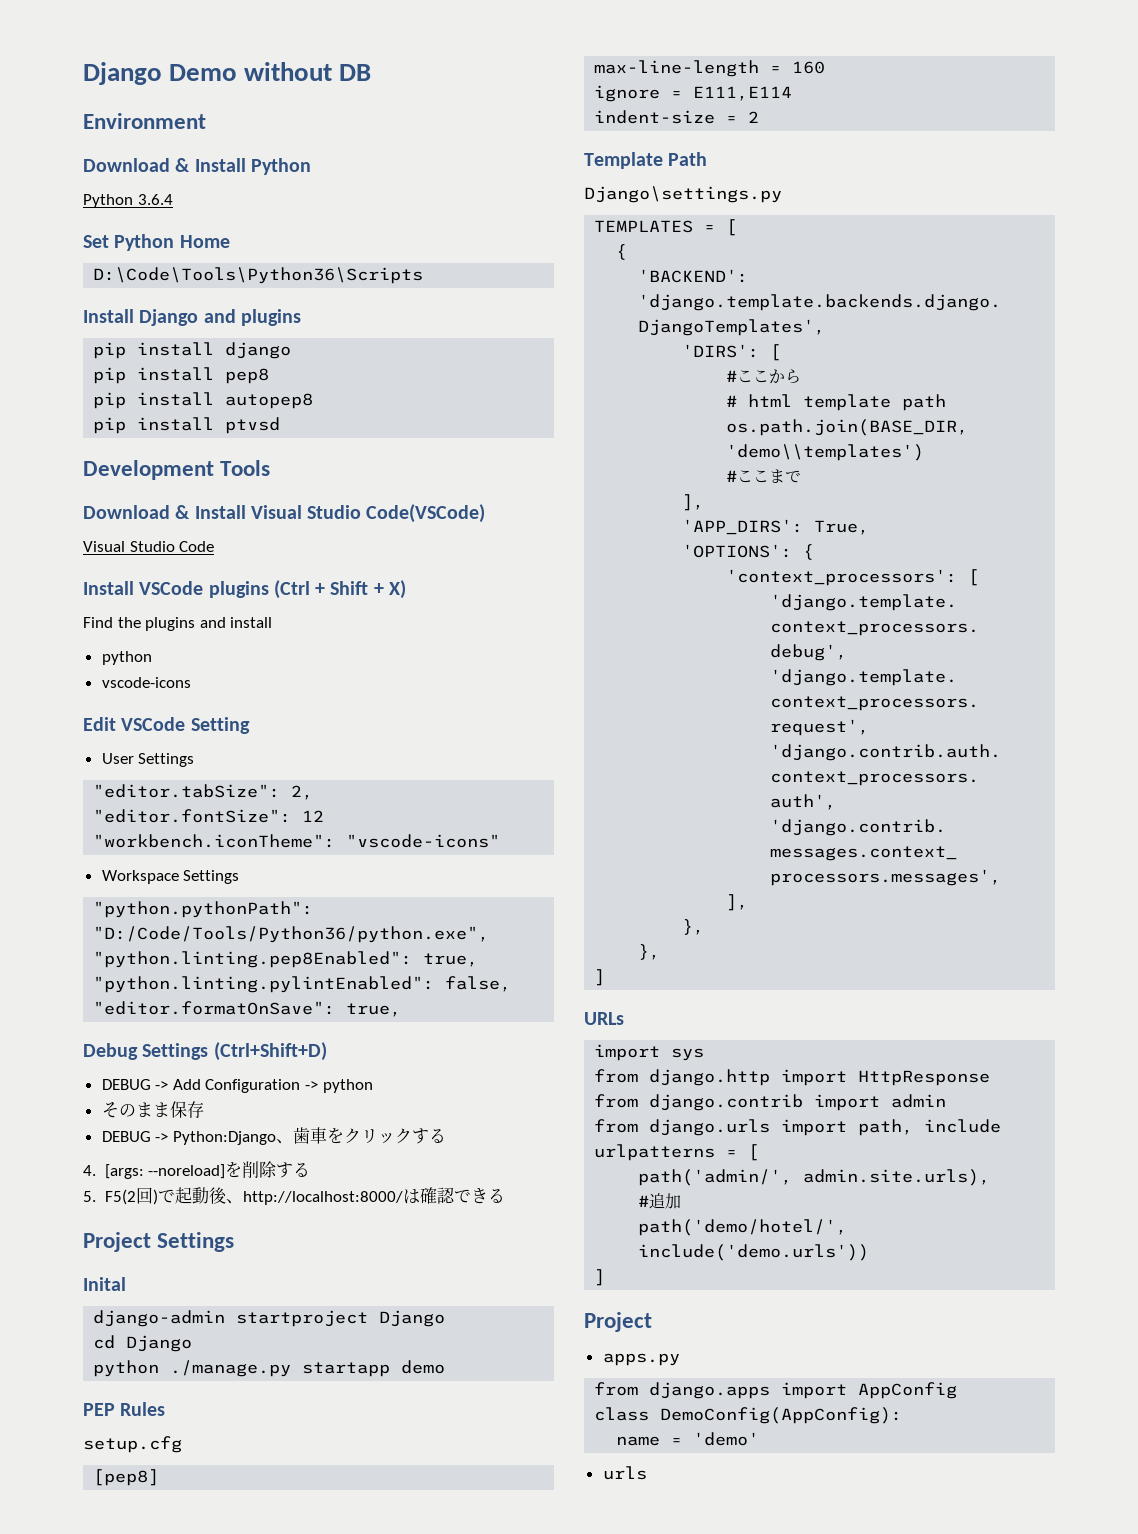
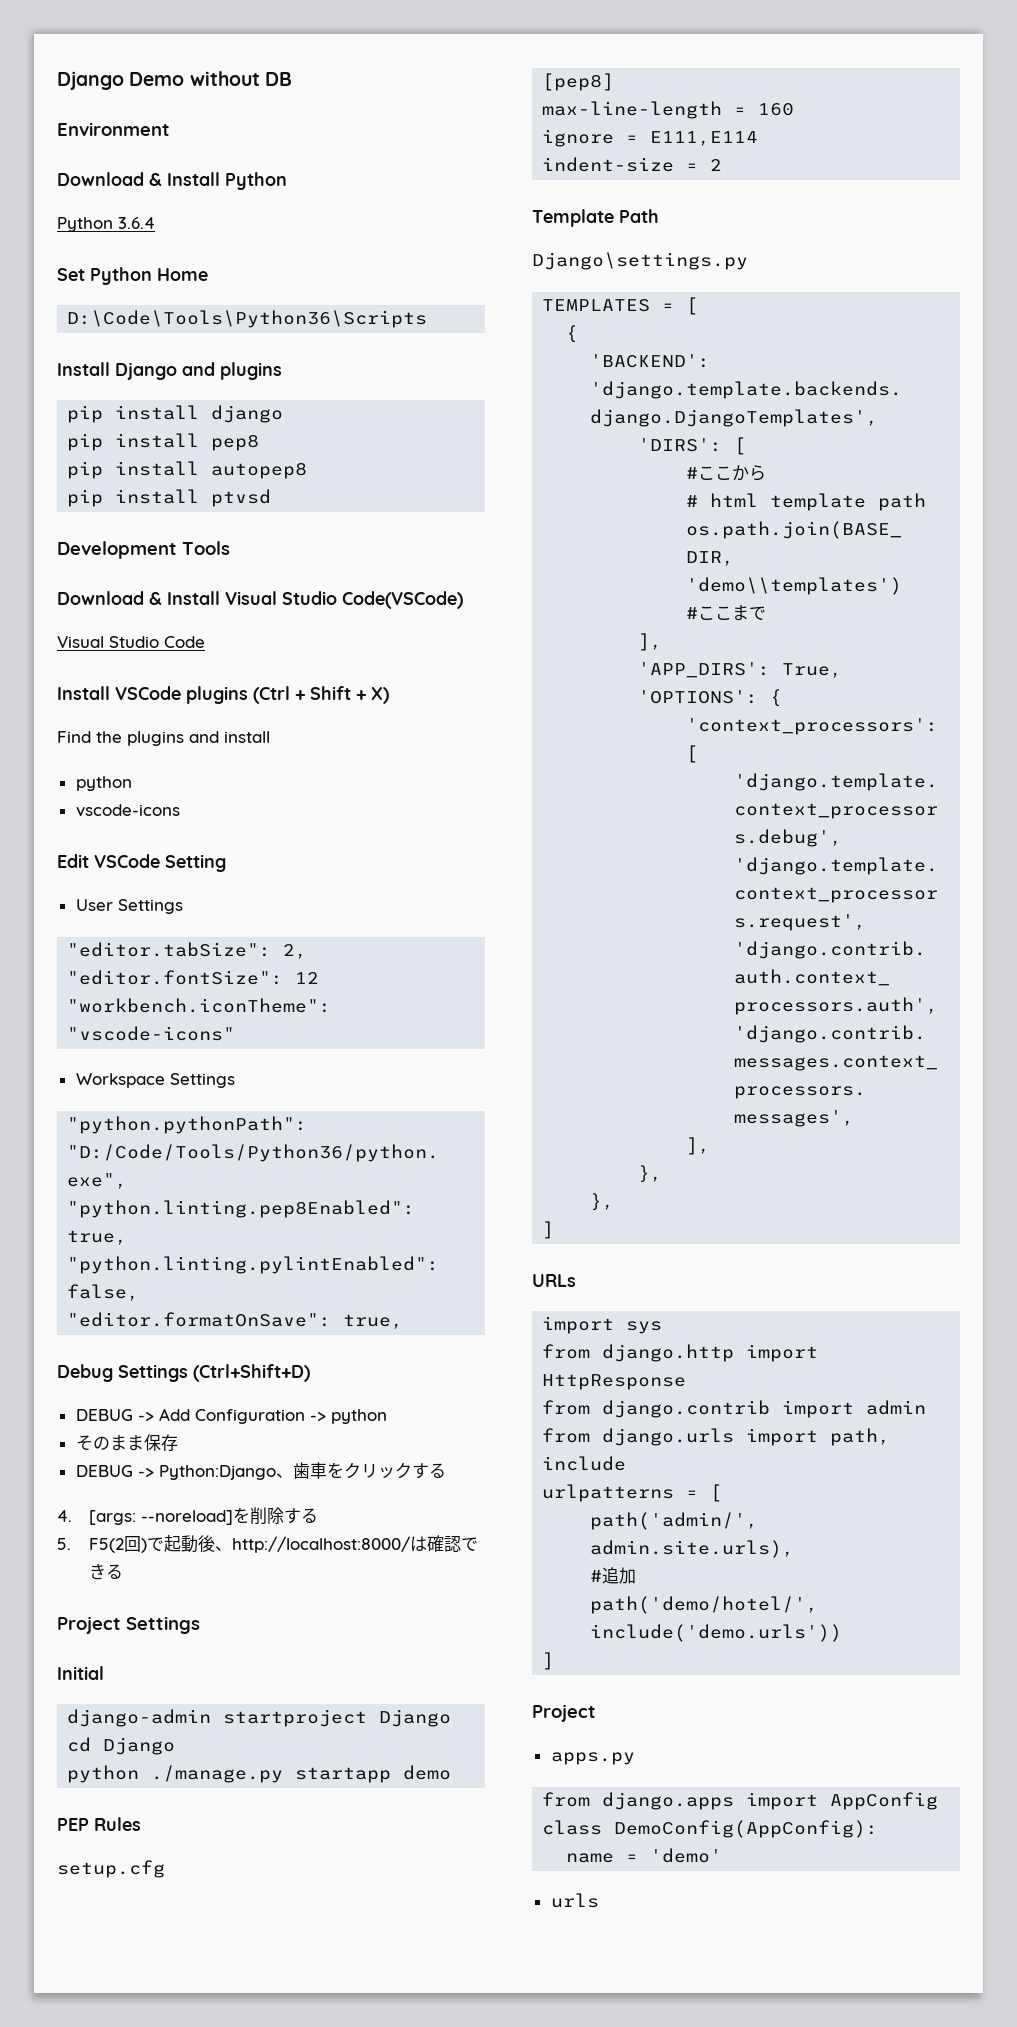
[83,1277,126,1291] Inital -> [57,1666,104,1680] Initial

